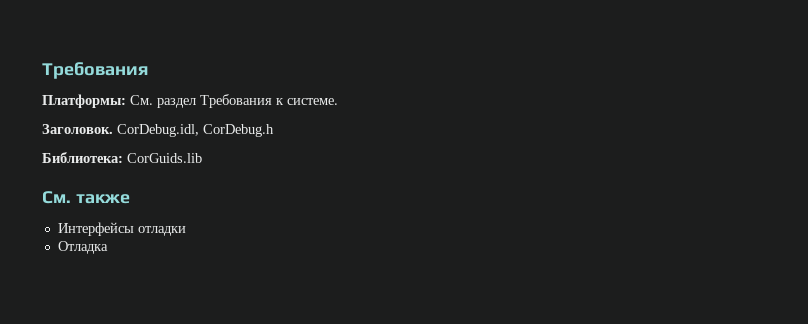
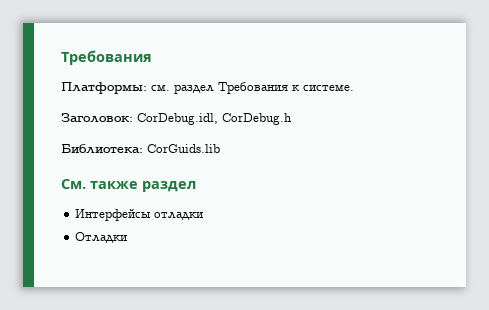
[130,95,153,105] См. -> [151,84,170,91] см.
[42,124,113,134] Заголовок. -> [61,113,133,123] Заголовок:
(130, 199) none -> [142,181,196,192] раздел
[57,241,108,254] Отладка -> [75,232,128,243] Отладки

